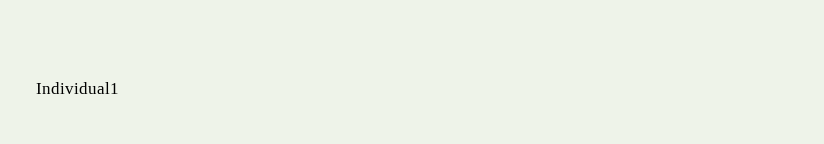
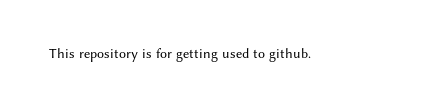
[36,82,119,94] Individual1 -> [49,48,311,62] This repository is for getting used to github.

